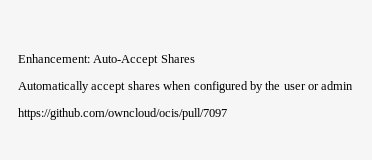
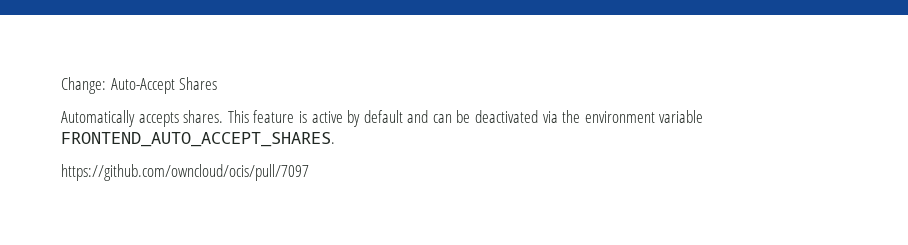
[18,54,90,63] Enhancement: -> [61,77,106,94] Change:
[91,81,354,93] accept shares when configured by the user or admin -> [138,110,704,127] [61,132,335,147] accepts shares. This feature is active by default and can be deactivated via the environment variable FRONTEND_AUTO_ACCEPT_SHARES.

